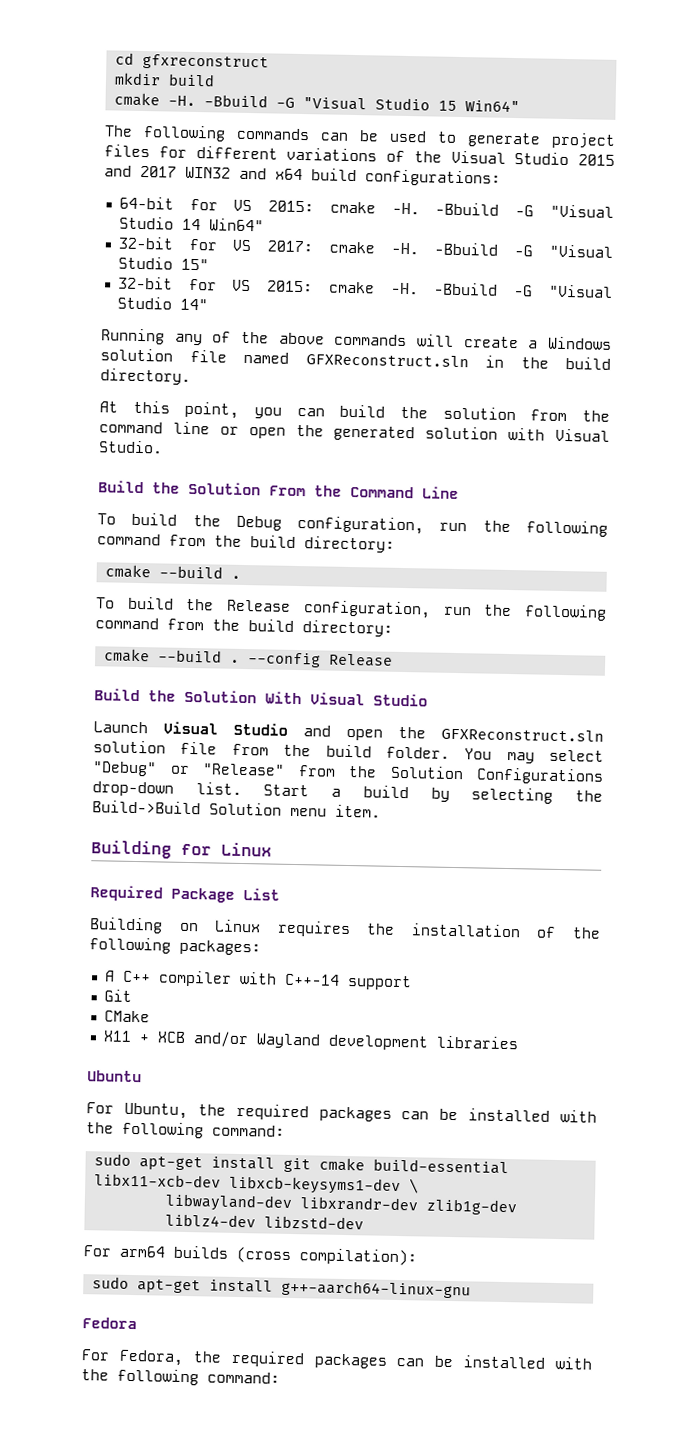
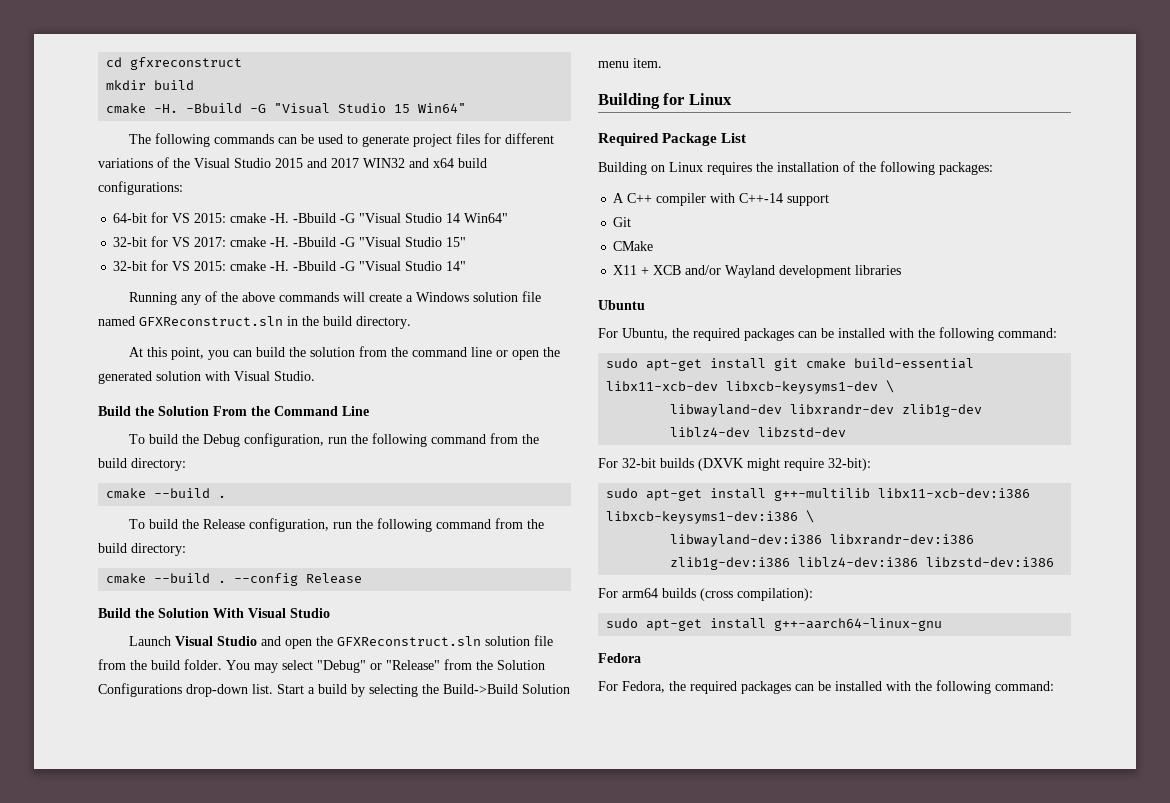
(364, 1222) none -> [598,458,871,471] [606,488,1031,501] [606,510,815,524] [670,534,975,547] [670,557,1055,570] // For 32-bit builds (DXVK might require 32-bit): // sudo apt-get install g++-multilib libx11-xcb-dev:i386 libxcb-keysyms1-dev:i386 \ // libwayland-dev:i386 libxrandr-dev:i386 zlib1g-dev:i386 liblz4-dev:i386 libzstd-dev:i386

